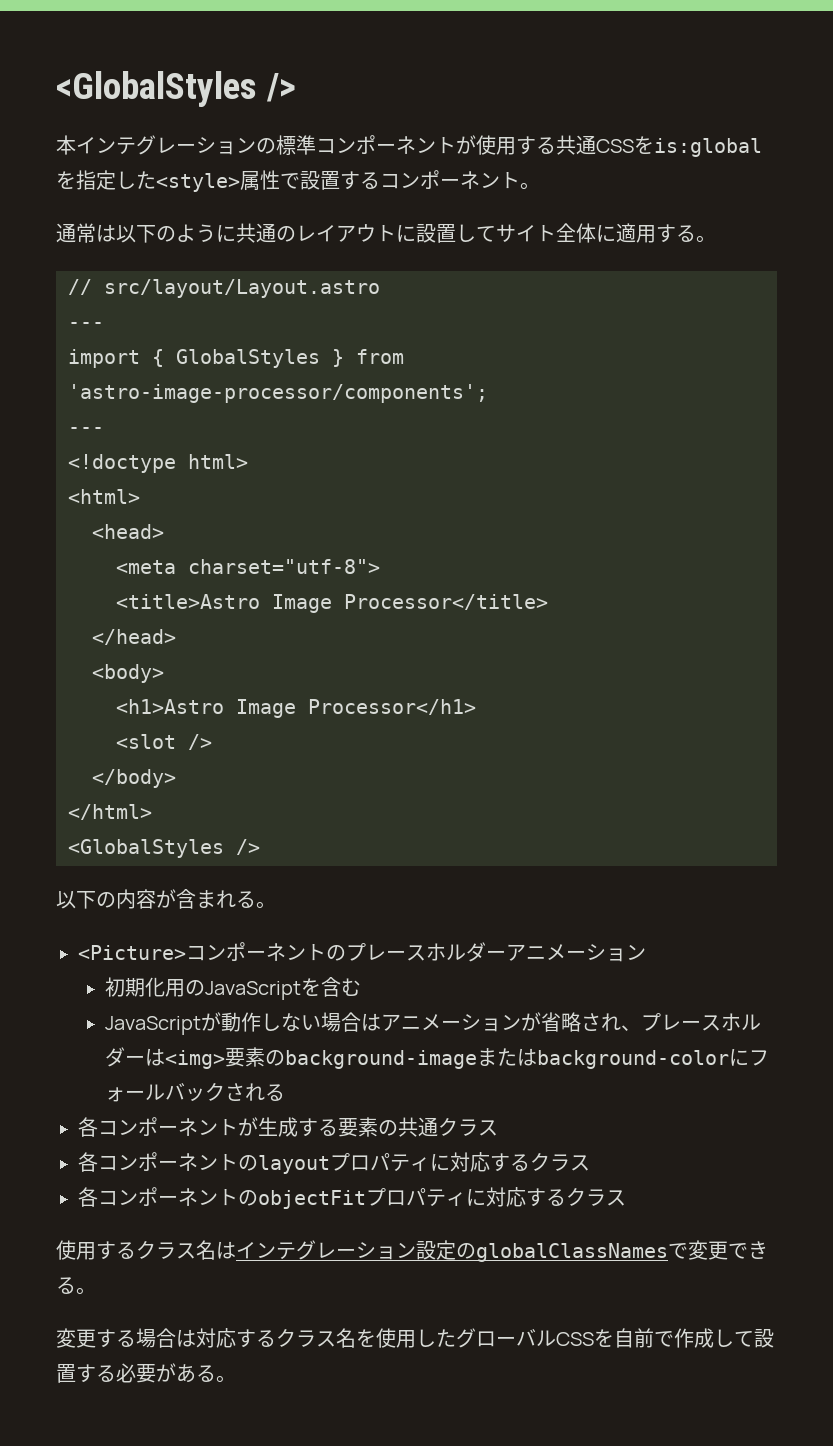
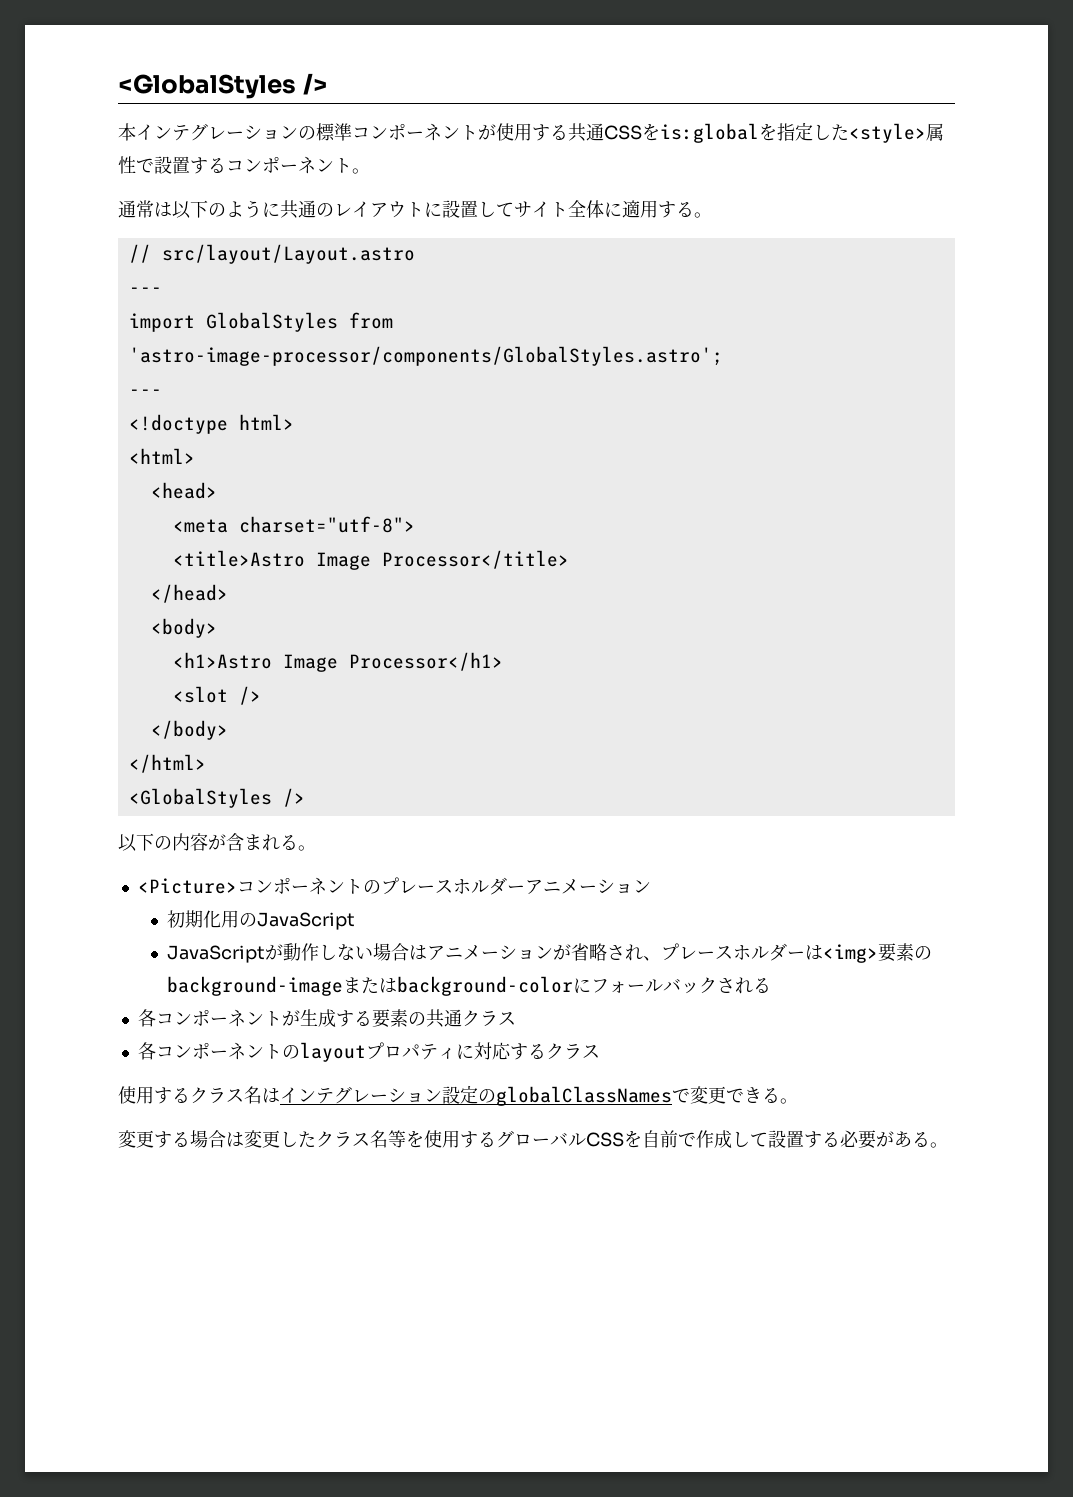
[152,349,404,368] [68,384,488,403] { GlobalStyles } from 'astro-image-processor/components'; -> [205,312,393,332] [128,346,723,366] GlobalStyles from 'astro-image-processor/components/GlobalStyles.astro';
[301,977,362,997] を含む -> (356, 921) none
[78,1187,626,1209] // 各コンポーネントのobjectFitプロパティに対応するクラス -> (600, 1051) none
[196,1328,456,1348] 対応するクラス名を使用した -> [244,1130,496,1148] 変更したクラス名等を使用する

